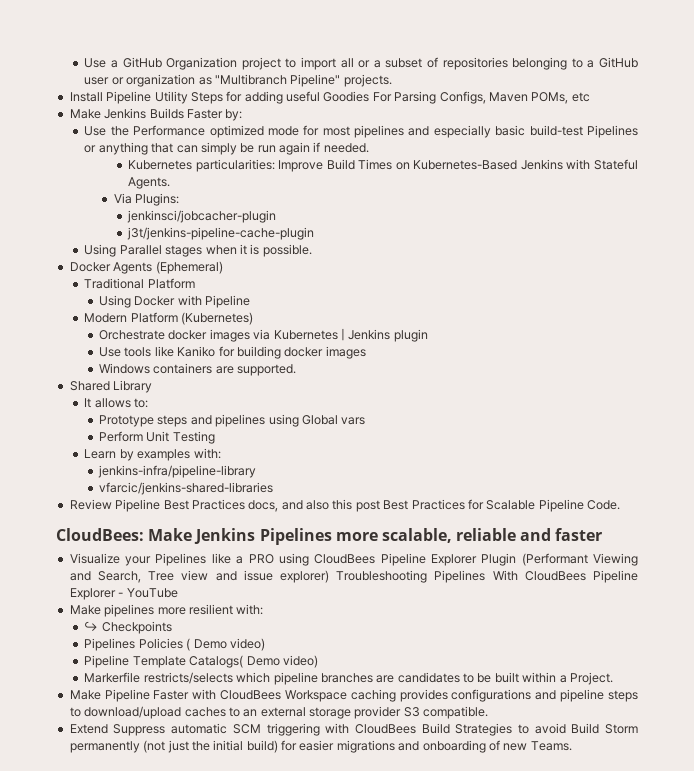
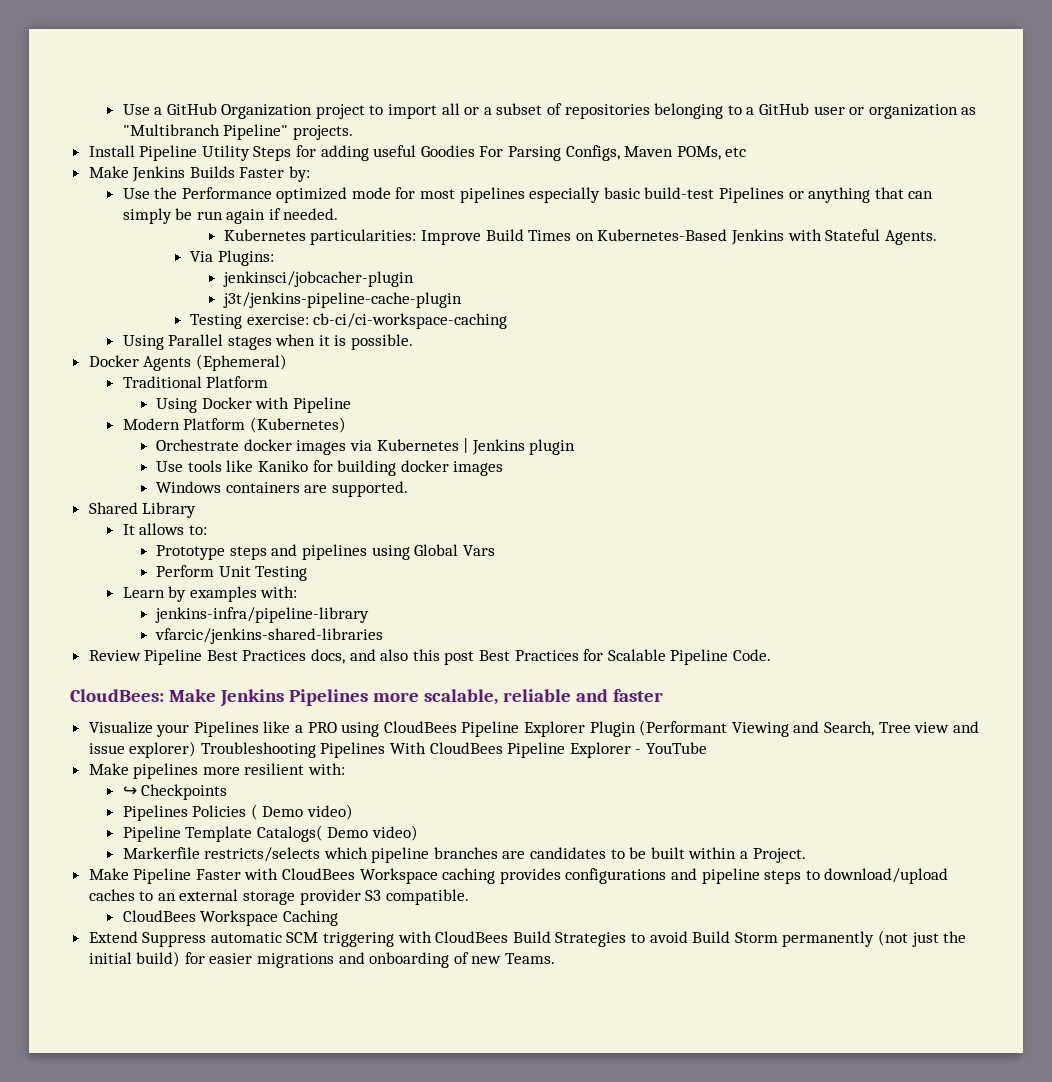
[408,126,430,136] and -> (525, 195) none
(315, 233) none -> [190,313,508,329] // Testing exercise: cb-ci/ci-workspace-caching
[341,417,366,425] vars -> [462,545,495,556] Vars
(489, 712) none -> [122,910,338,926] // CloudBees Workspace Caching

